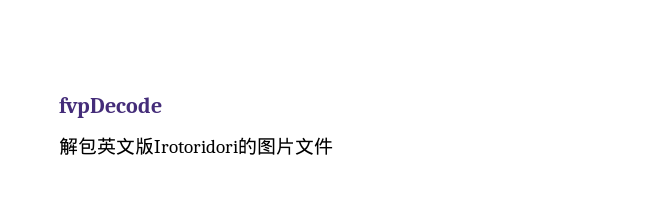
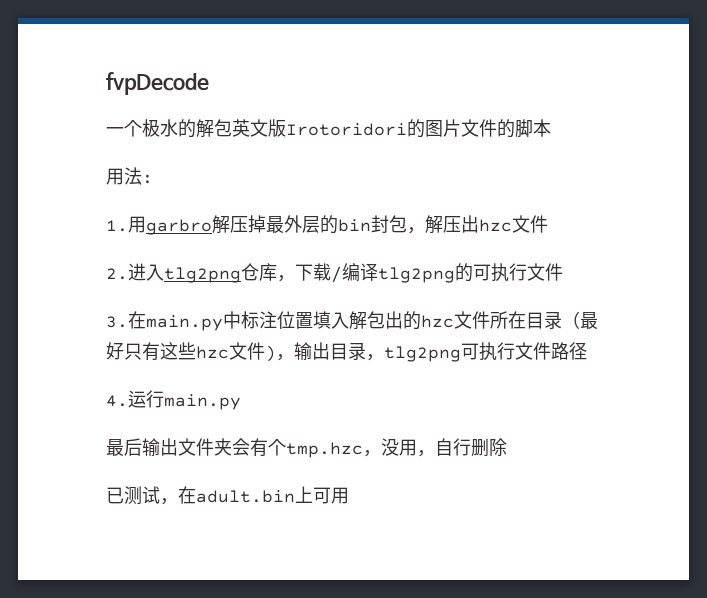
(162, 107) none -> [106,119,196,138] 一个极水的
(333, 146) none -> [497,119,551,138] [106,167,153,185] [106,215,548,235] [106,263,563,283] [106,311,598,331] [106,342,587,362] [106,390,241,410] [106,438,507,458] [106,486,349,505] 的脚本 // 用法: // 1.用garbro解压掉最外层的bin封包，解压出hzc文件 // 2.进入tlg2png仓库，下载/编译tlg2png的可执行文件 // 3.在main.py中标注位置填入解包出的hzc文件所在目录（最好只有这些hzc文件)，输出目录，tlg2png可执行文件路径 // 4.运行main.py // 最后输出文件夹会有个tmp.hzc，没用，自行删除 // 已测试，在adult.bin上可用

